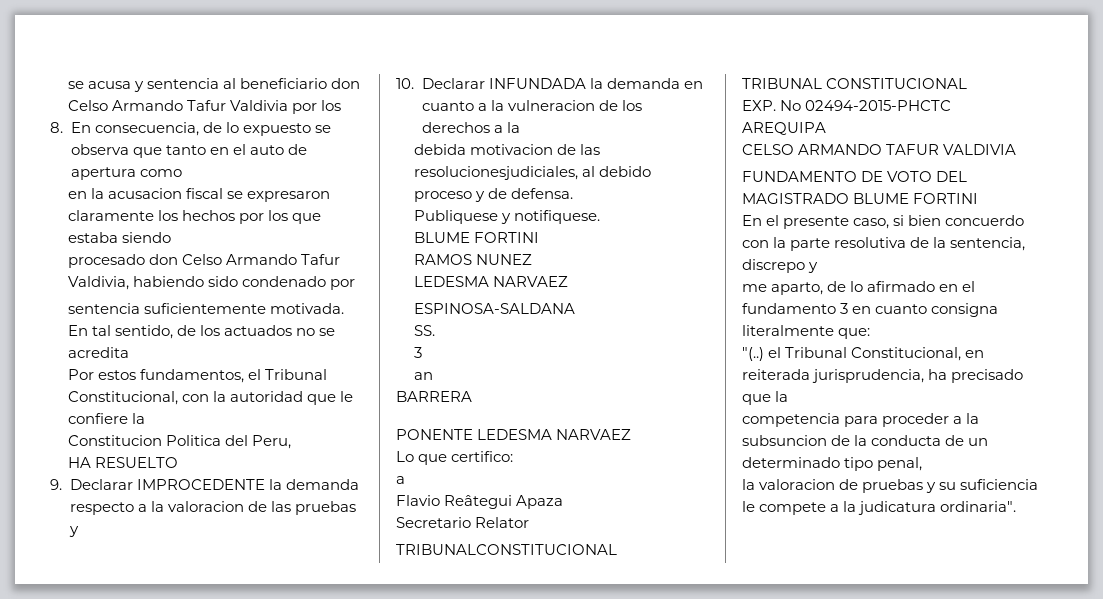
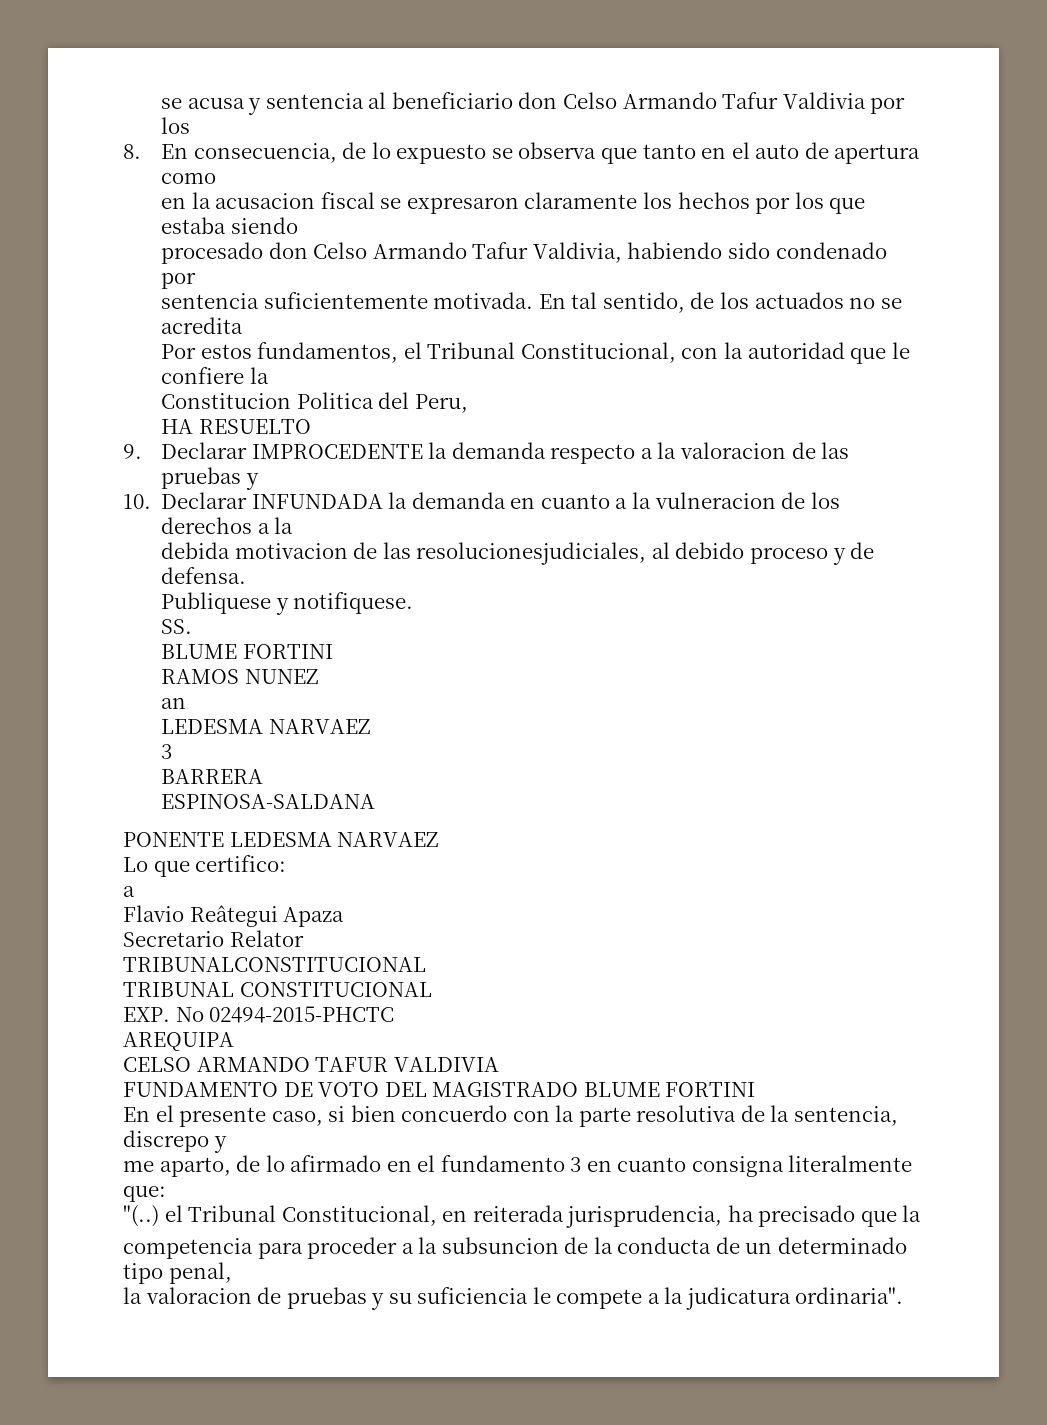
(601, 217) none -> [161,619,193,634] // SS.
[414,276,569,287] [414,303,576,314] [414,325,436,336] // LEDESMA NARVAEZ // ESPINOSA-SALDANA // SS. -> [161,697,187,709] [161,719,370,734] // an // LEDESMA NARVAEZ
[414,372,434,380] [396,391,472,402] an // BARRERA -> [161,769,264,784] [161,794,376,809] BARRERA // ESPINOSA-SALDANA

